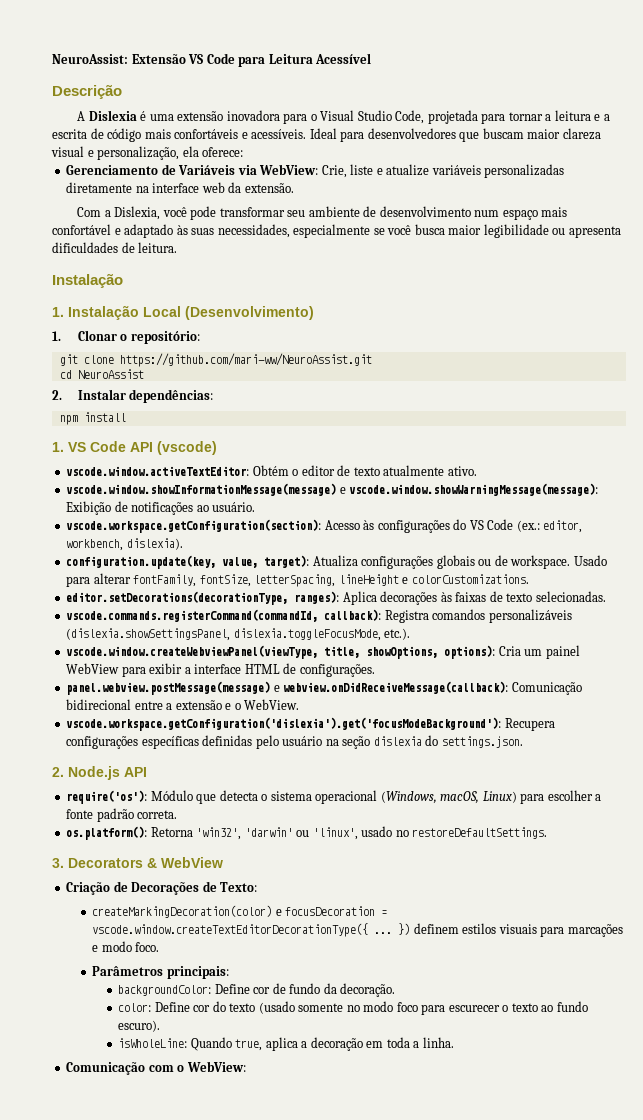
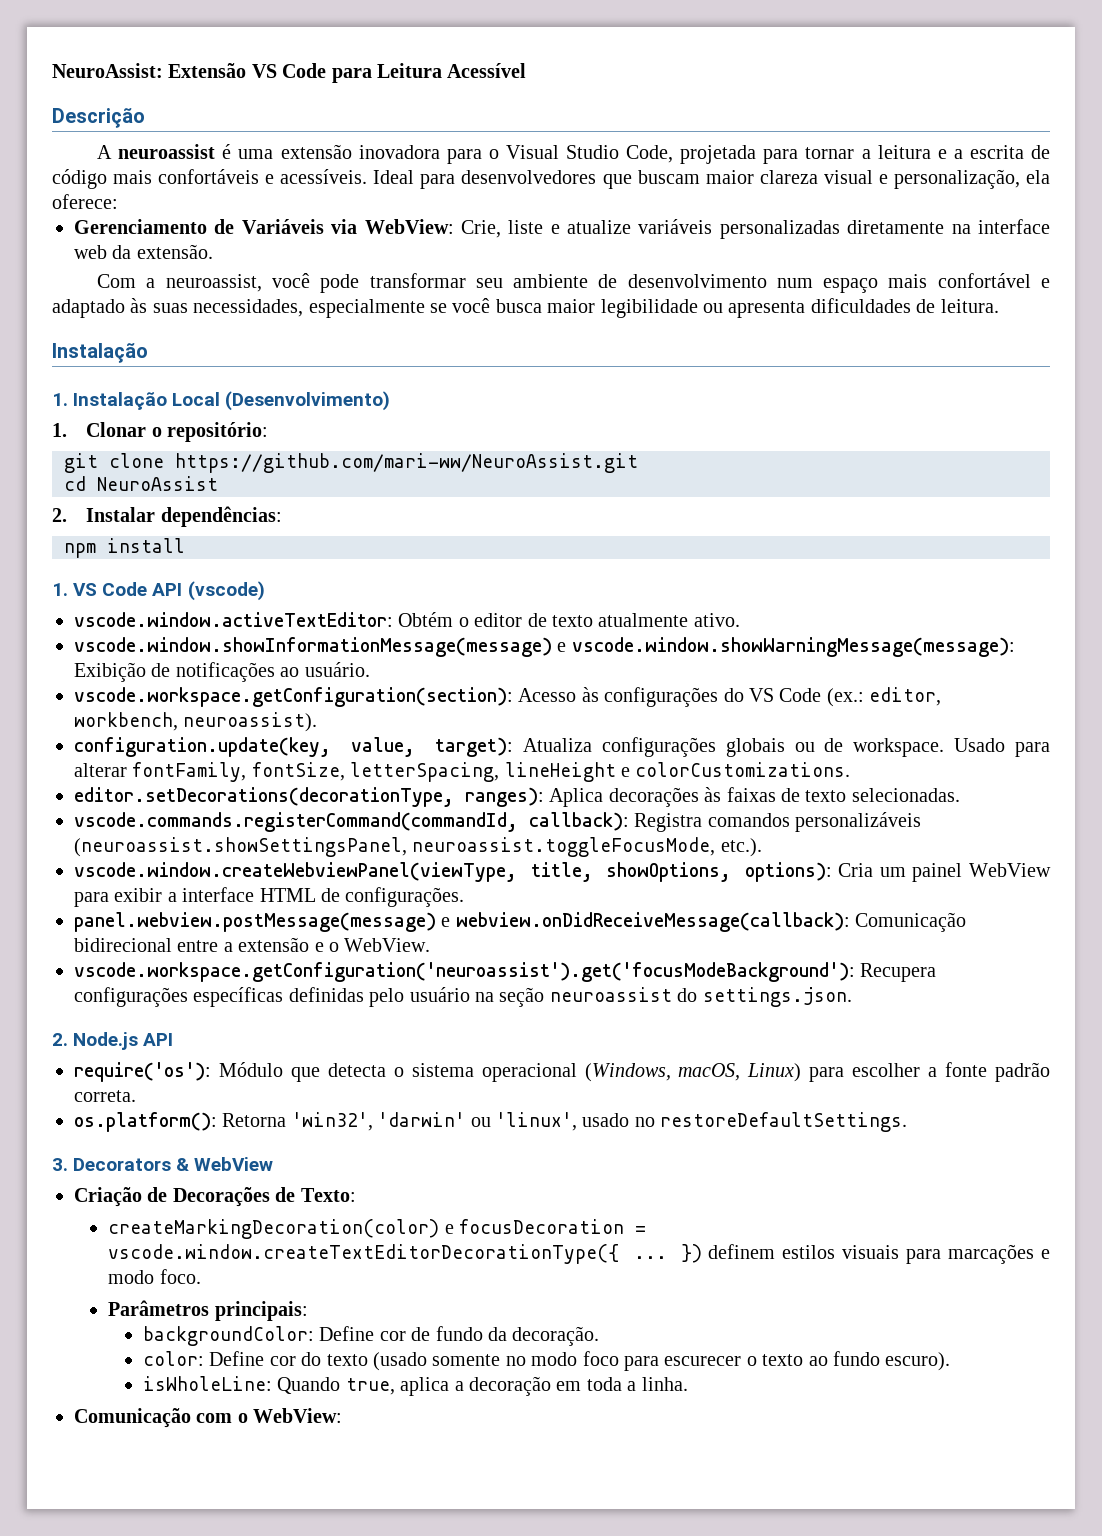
[88,110,137,121] Dislexia -> [118,144,216,159] neuroassist
[114,206,161,220] Dislexia, -> [165,274,262,292] neuroassist,
[126,538,183,550] dislexia). -> [183,712,318,732] neuroassist).
[66,628,381,641] (dislexia.showSettingsPanel, dislexia.toggleFocusMode, -> [74,837,716,857] (neuroassist.showSettingsPanel, neuroassist.toggleFocusMode,
[66,717,502,731] vscode.workspace.getConfiguration('dislexia').get('focusModeBackground'): -> [74,962,855,982] vscode.workspace.getConfiguration('neuroassist').get('focusModeBackground'):
[373,736,422,746] dislexia -> [549,987,672,1002] neuroassist

